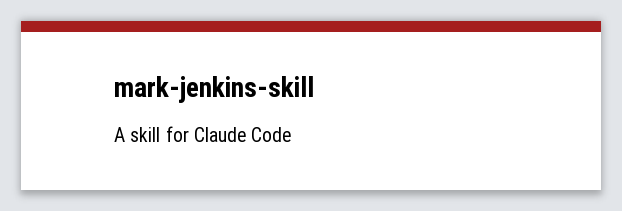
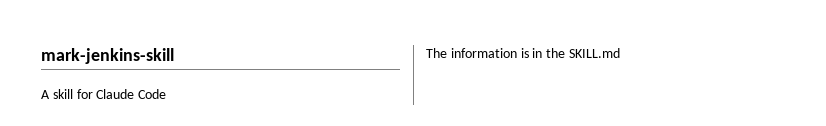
(292, 134) none -> [426,48,620,58] // The information is in the SKILL.md

